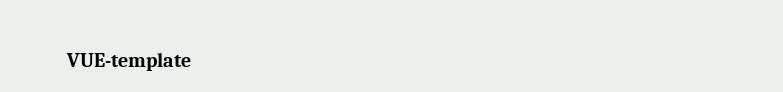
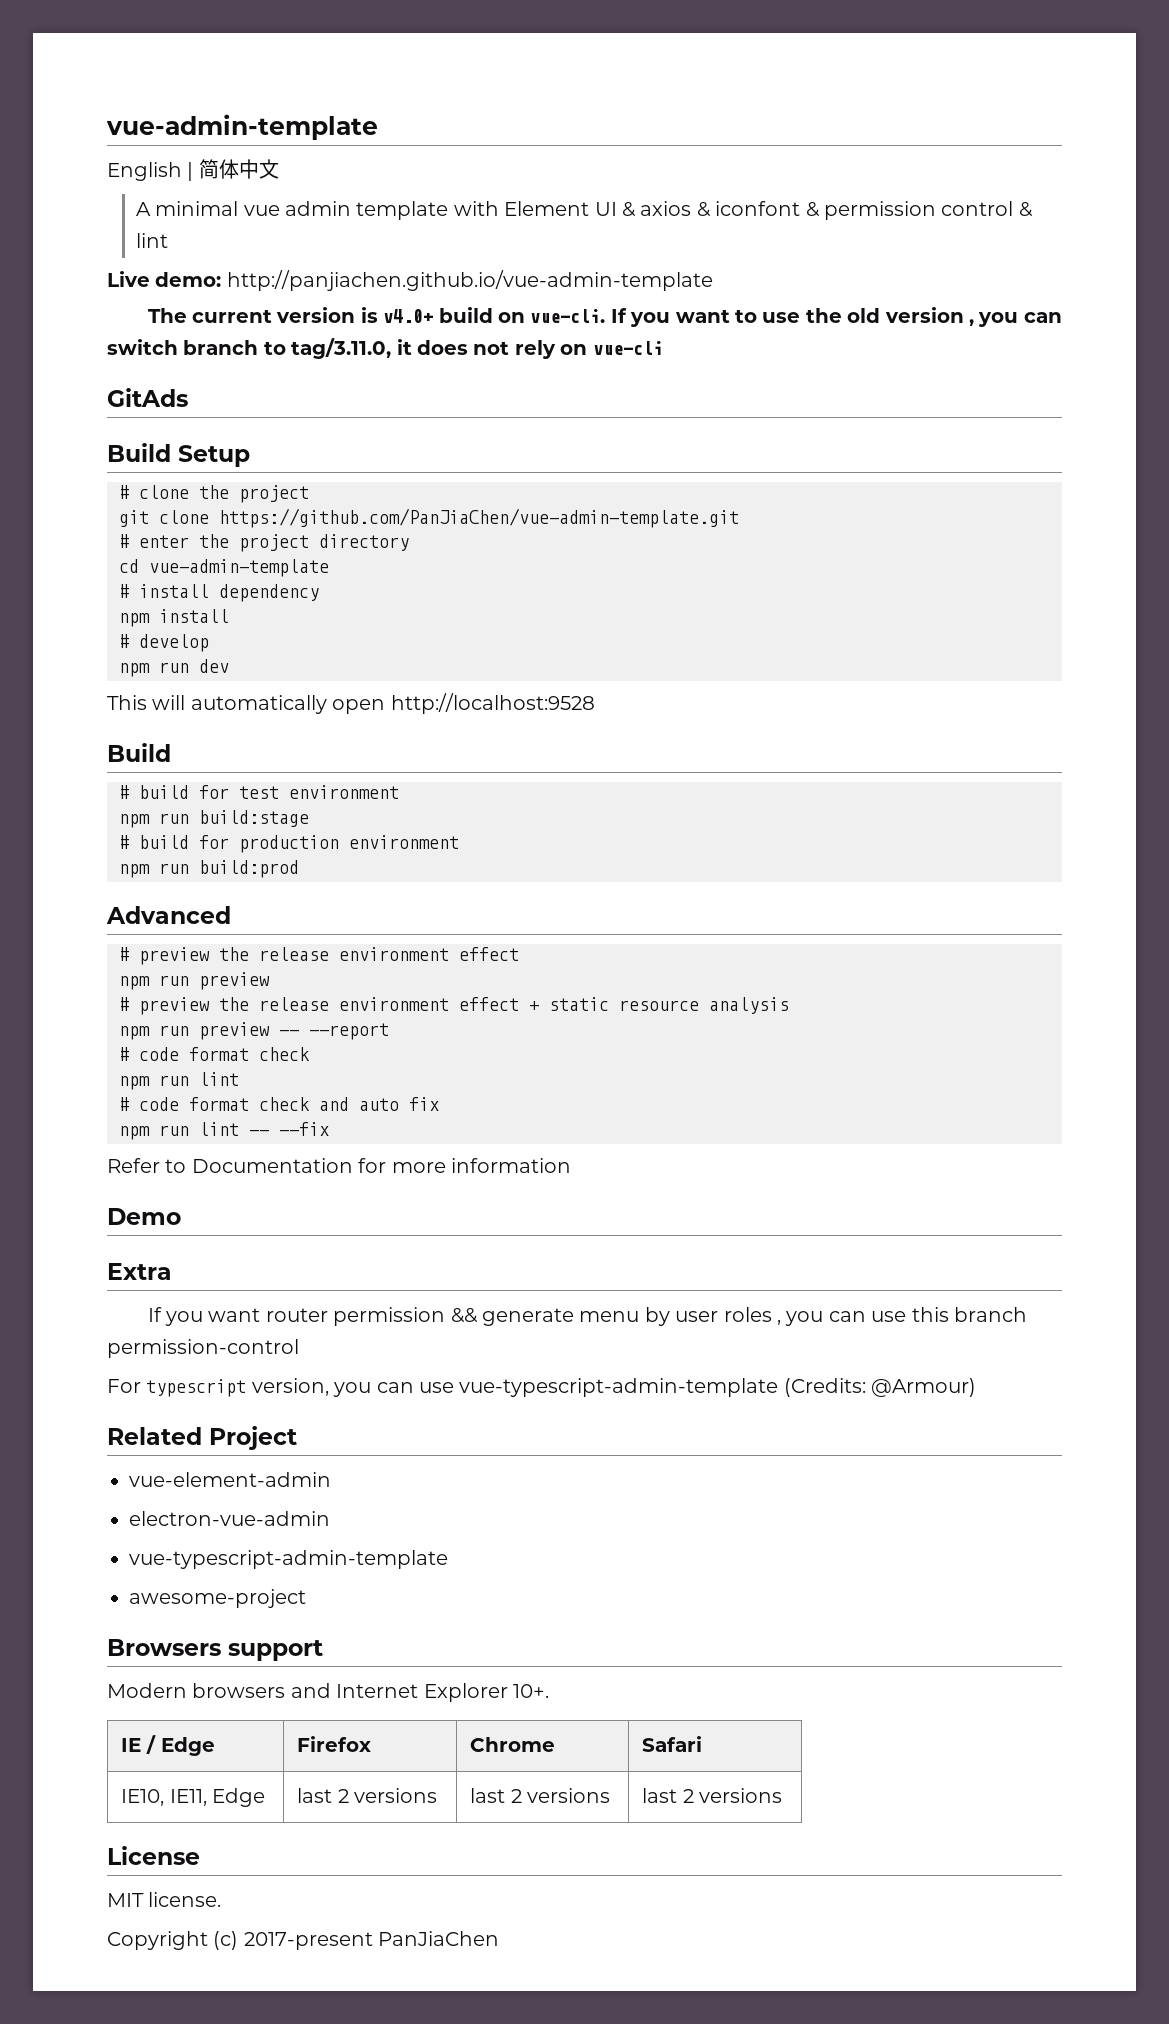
[66,52,191,71] VUE-template -> [106,114,378,140] [107,159,279,181] [135,201,1033,220] [135,233,168,248] [107,270,713,291] [147,307,1062,327] [107,338,663,359] [107,388,188,407] [107,443,250,467] [119,485,309,503] [119,508,739,528] [119,534,409,552] [119,559,329,577] [119,584,319,602] [119,609,229,627] [119,634,209,652] [119,659,229,677] [107,693,595,714] [107,743,171,762] [119,785,399,799] [119,810,309,828] [119,835,459,853] [119,860,299,878] [106,906,231,924] [119,947,519,965] [119,972,270,990] [119,997,789,1015] [119,1022,389,1040] [119,1047,310,1061] [119,1072,239,1090] [119,1097,439,1111] [119,1122,329,1140] [107,1158,571,1173] [107,1208,181,1225] [107,1263,172,1280] [147,1307,1027,1326] [107,1339,299,1358] [107,1378,977,1397] [107,1426,297,1450] [129,1472,331,1487] [129,1511,330,1526] [129,1550,448,1569] [129,1589,306,1608] [107,1639,323,1661] [107,1683,549,1702] [121,1735,216,1756] [297,1736,372,1752] [470,1737,556,1752] [642,1736,703,1752] [121,1788,266,1807] [297,1788,438,1803] [470,1788,611,1803] [642,1788,783,1803] [107,1846,200,1865] [107,1892,222,1907] [107,1931,500,1950] vue-admin-template // English | 简体中文 // A minimal vue admin template with Element UI & axios & iconfont & permission control & lint // Live demo: http://panjiachen.github.io/vue-admin-template // The current version is v4.0+ build on vue-cli. If you want to use the old version , you can switch branch to tag/3.11.0, it does not rely on vue-cli // GitAds // Build Setup // # clone the project // git clone https://github.com/PanJiaChen/vue-admin-template.git // # enter the project directory // cd vue-admin-template // # install dependency // npm install // # develop // npm run dev // This will automatically open http://localhost:9528 // Build // # build for test environment // npm run build:stage // # build for production environment // npm run build:prod // Advanced // # preview the release environment effect // npm run preview // # preview the release environment effect + static resource analysis // npm run preview -- --report // # code format check // npm run lint // # code format check and auto fix // npm run lint -- --fix // Refer to Documentation for more information // Demo // Extra // If you want router permission && generate menu by user roles , you can use this branch permission-control // For typescript version, you can use vue-typescript-admin-template (Credits: @Armour) // Related Project // vue-element-admin // electron-vue-admin // vue-typescript-admin-template // awesome-project // Browsers support // Modern browsers and Internet Explorer 10+. // IE / Edge | Firefox | Chrome | Safari // IE10, IE11, Edge | last 2 versions | last 2 versions | last 2 versions // License // MIT license. // Copyright (c) 2017-present PanJiaChen

